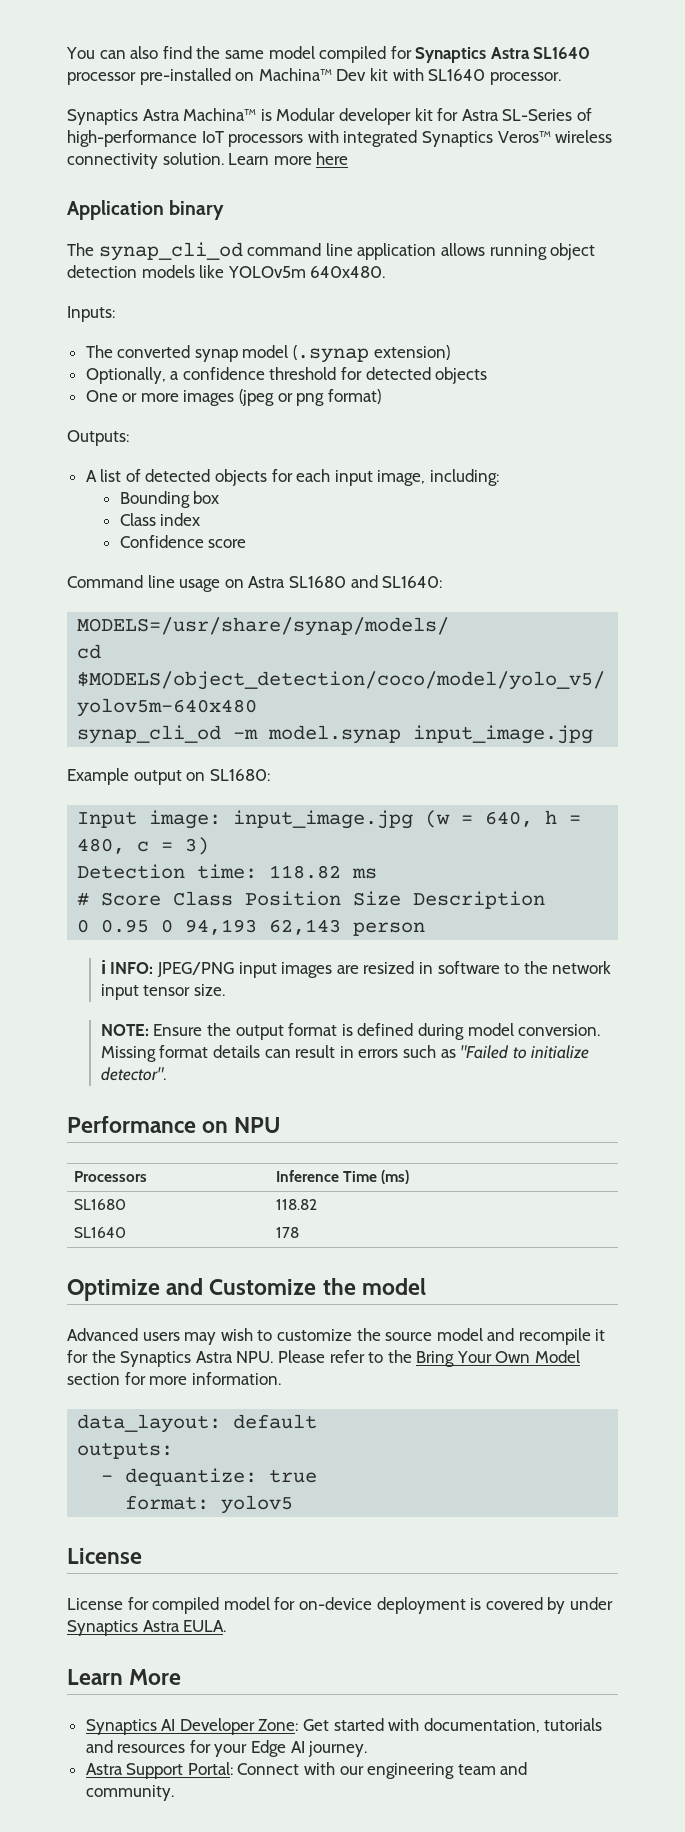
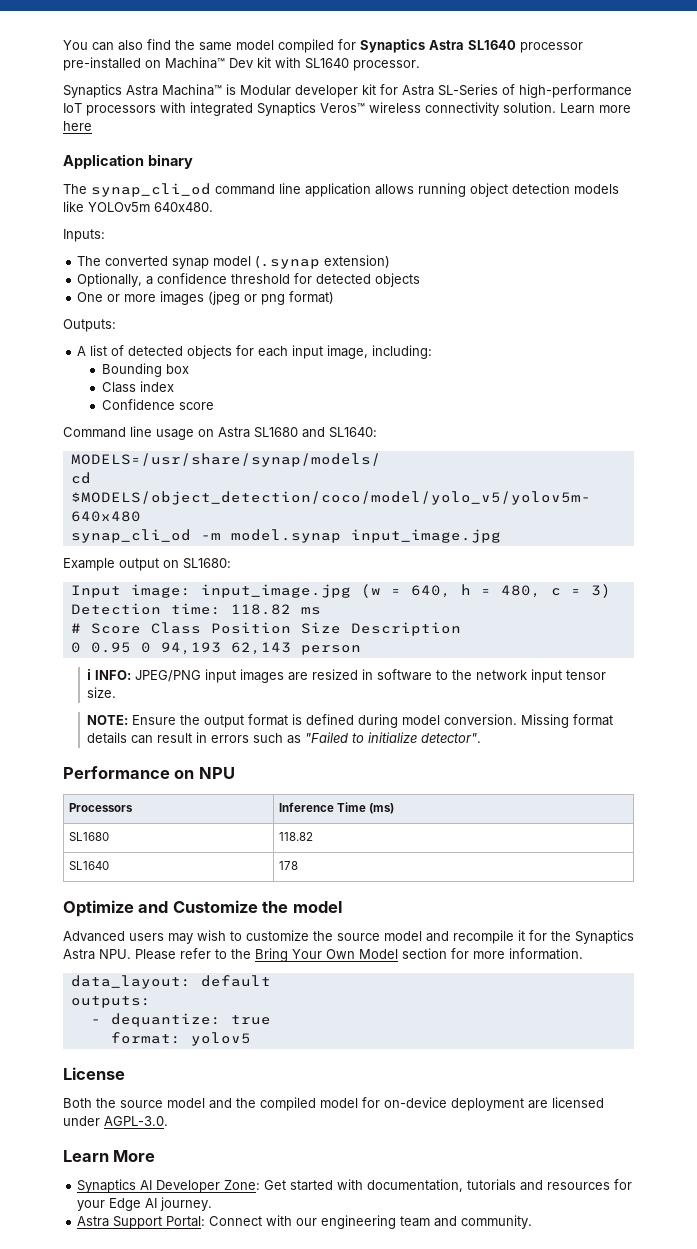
[67,1597,149,1610] License for -> [63,1098,256,1109] Both the source model and the
[470,1597,613,1614] [67,1620,227,1636] is covered by under Synaptics Astra EULA. -> [528,1097,604,1109] [63,1116,168,1126] are licensed under AGPL-3.0.

